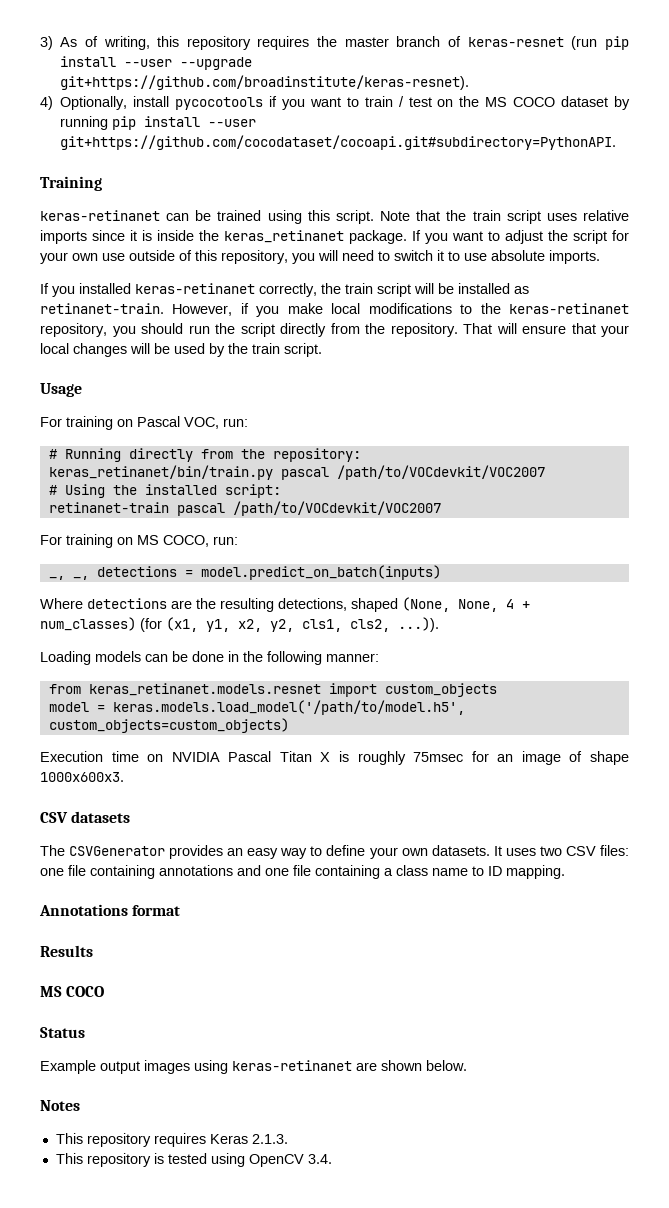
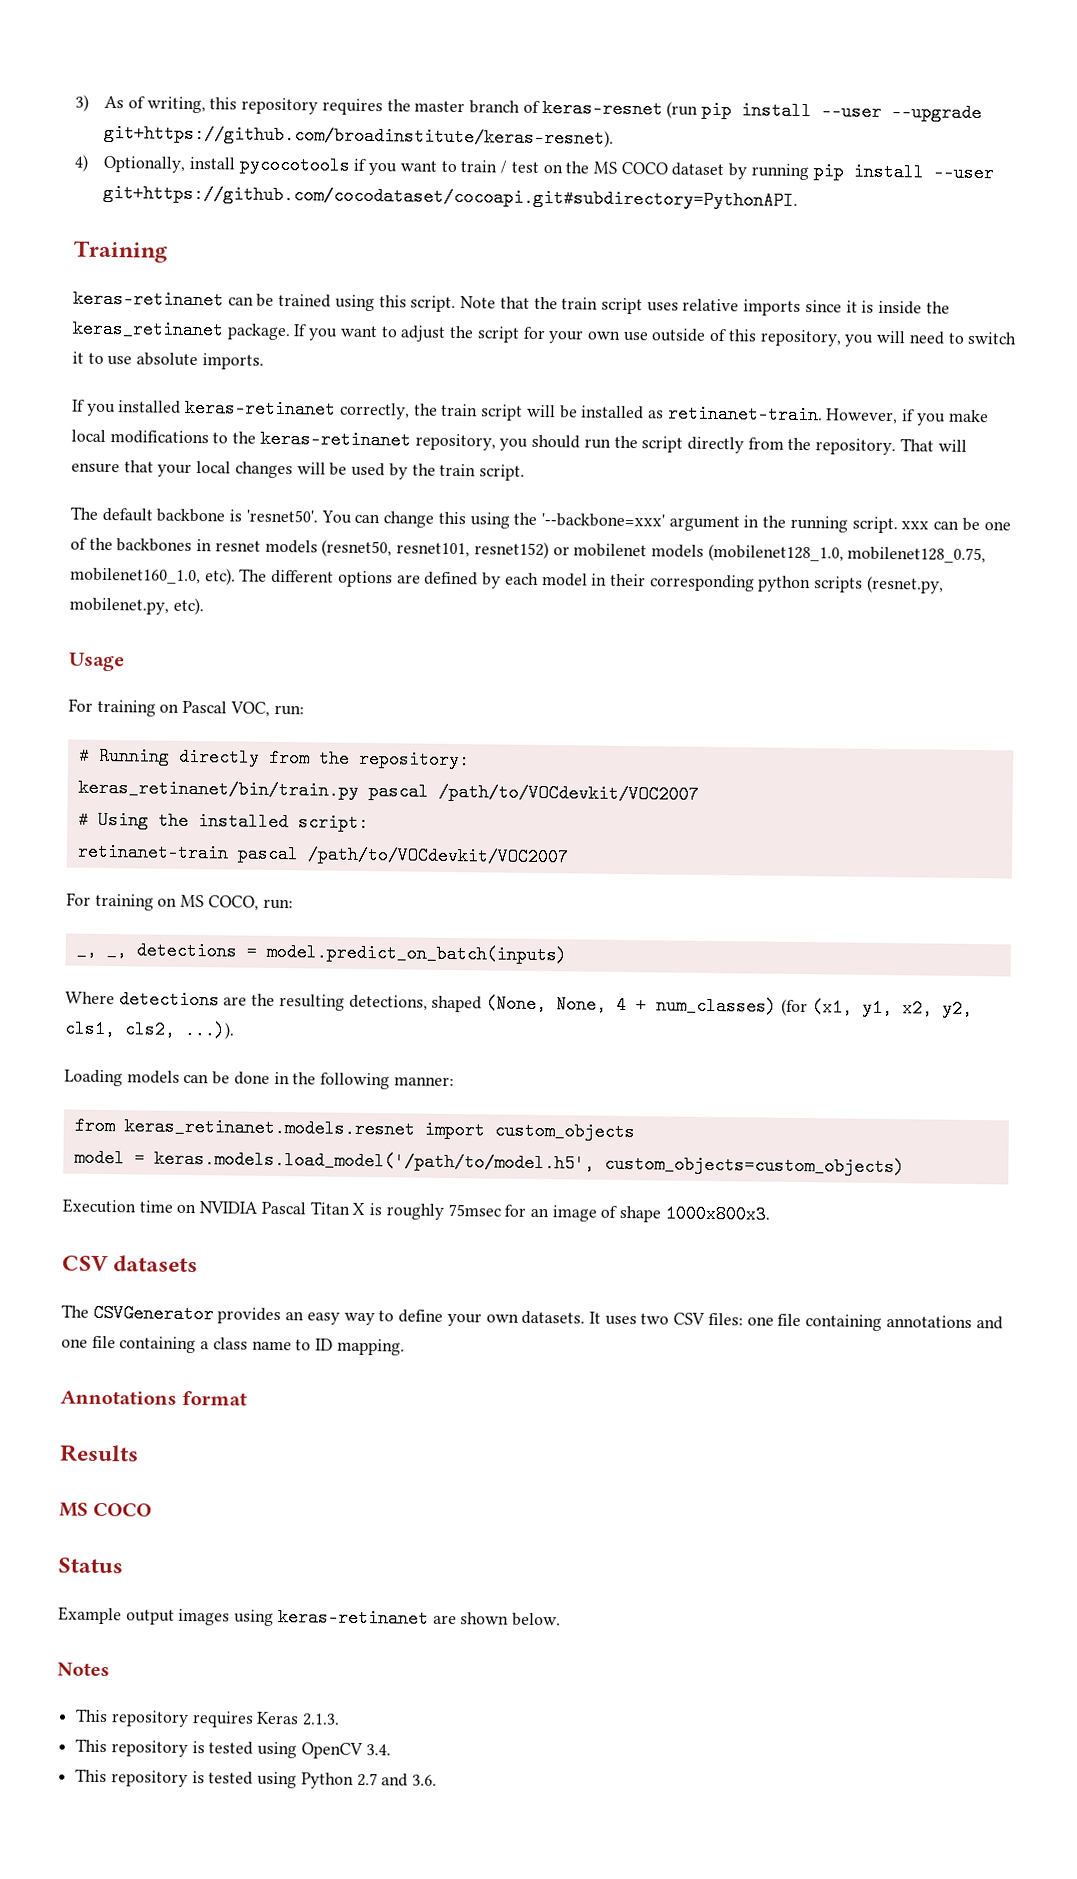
(322, 350) none -> [70,506,1011,534] [70,537,987,564] [70,567,944,594] [69,597,204,616] // The default backbone is 'resnet50'. You can change this using the '--backbone=xxx' argument in the running script. xxx can be one of the backbones in resnet models (resnet50, resnet101, resnet152) or mobilenet models (mobilenet128_1.0, mobilenet128_0.75, mobilenet160_1.0, etc). The different options are defined by each model in their corresponding python scripts (resnet.py, mobilenet.py, etc).
[40,772,124,782] 1000x600x3. -> [664,1204,770,1224] 1000x800x3.
(332, 1159) none -> [75,1768,438,1789] // This repository is tested using Python 2.7 and 3.6.

